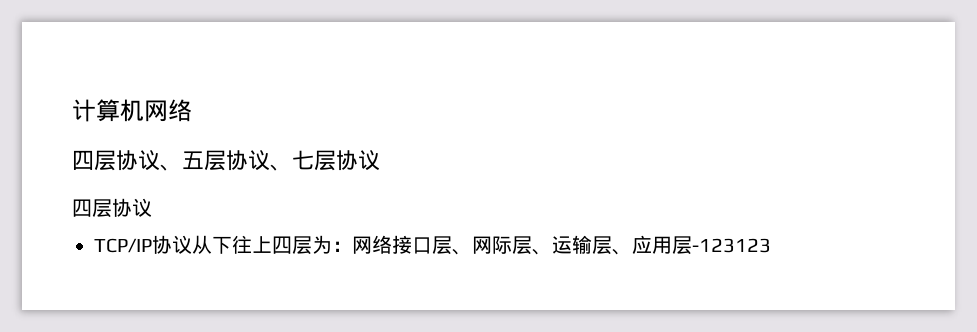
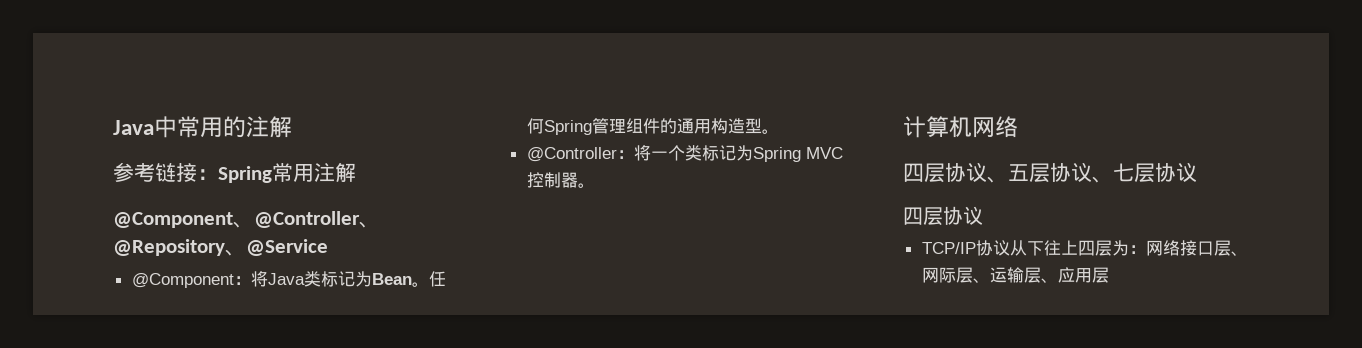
(72, 110) none -> [113,116,292,138] [113,162,356,183] [113,211,380,228] [113,239,328,256] [131,271,446,288] [526,118,779,135] [526,145,843,162] [526,172,595,188] Java中常用的注解 // 参考链接：Spring常用注解 // @Component、@Controller、@Repository、@Service // @Component：将Java类标记为Bean。任何Spring管理组件的通用构造型。 // @Controller：将一个类标记为Spring MVC控制器。 //
[692,238,771,253] -123123 -> (1109, 275) none

